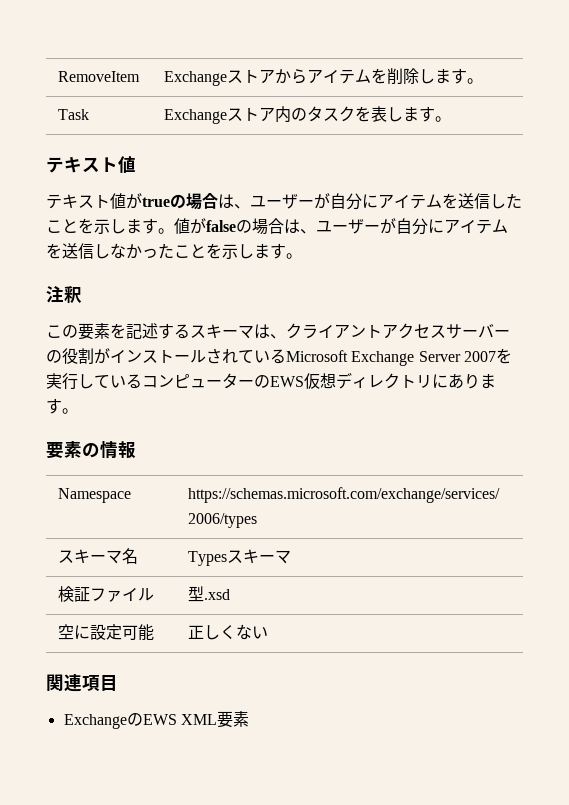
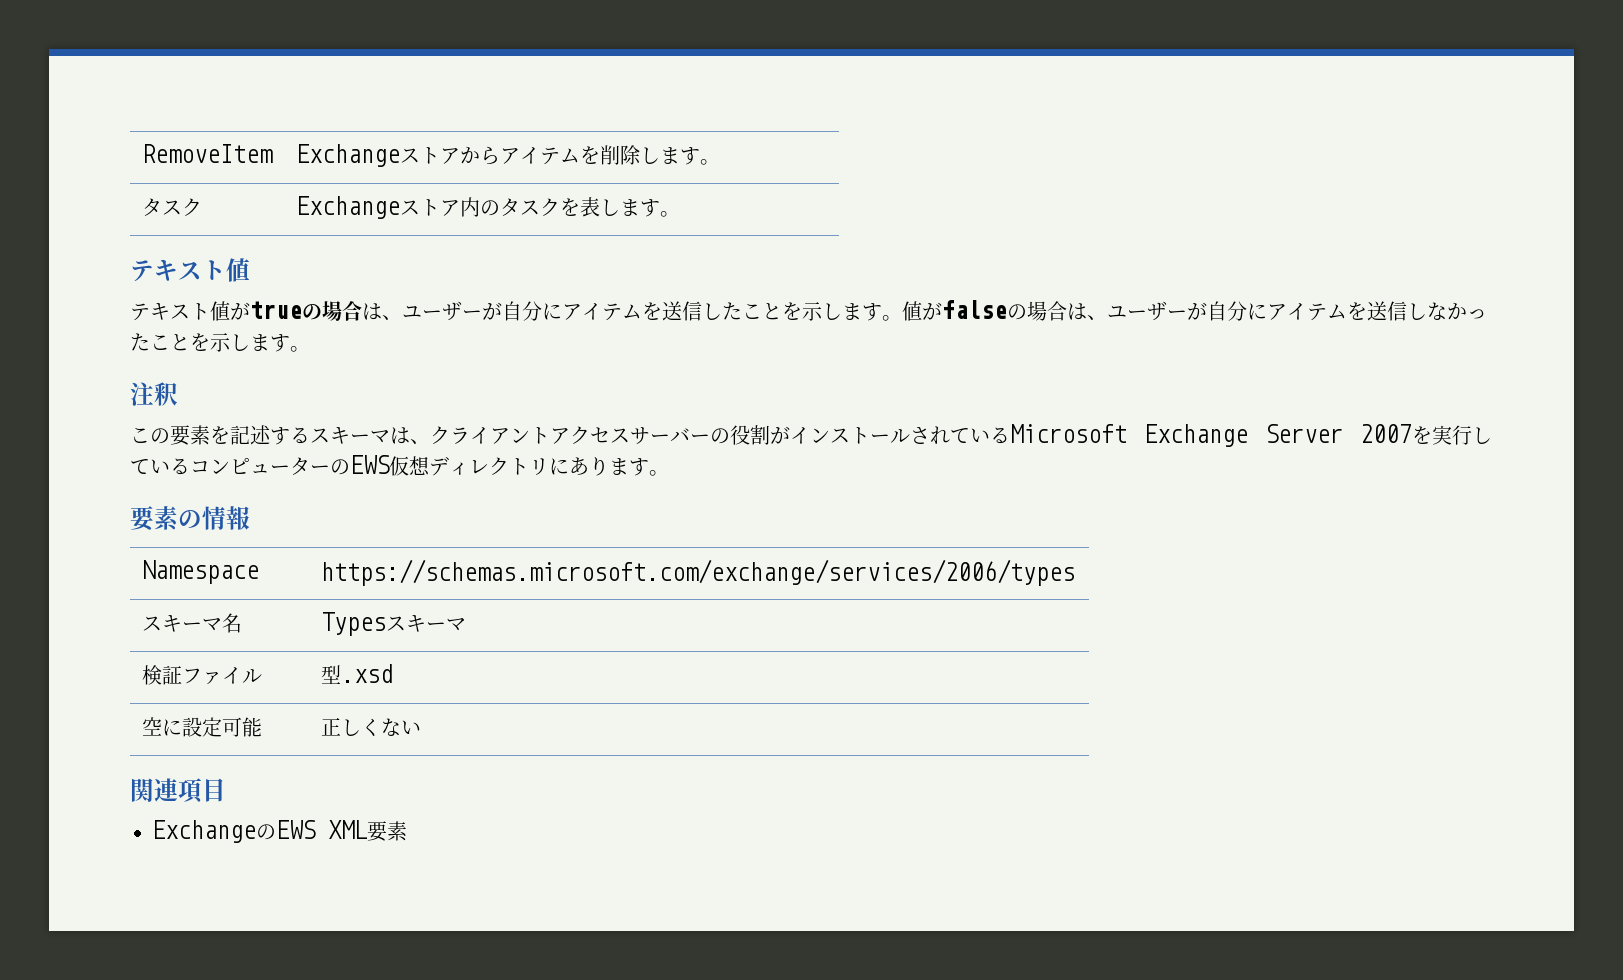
[58,109,90,120] Task -> [141,198,202,216] タスク

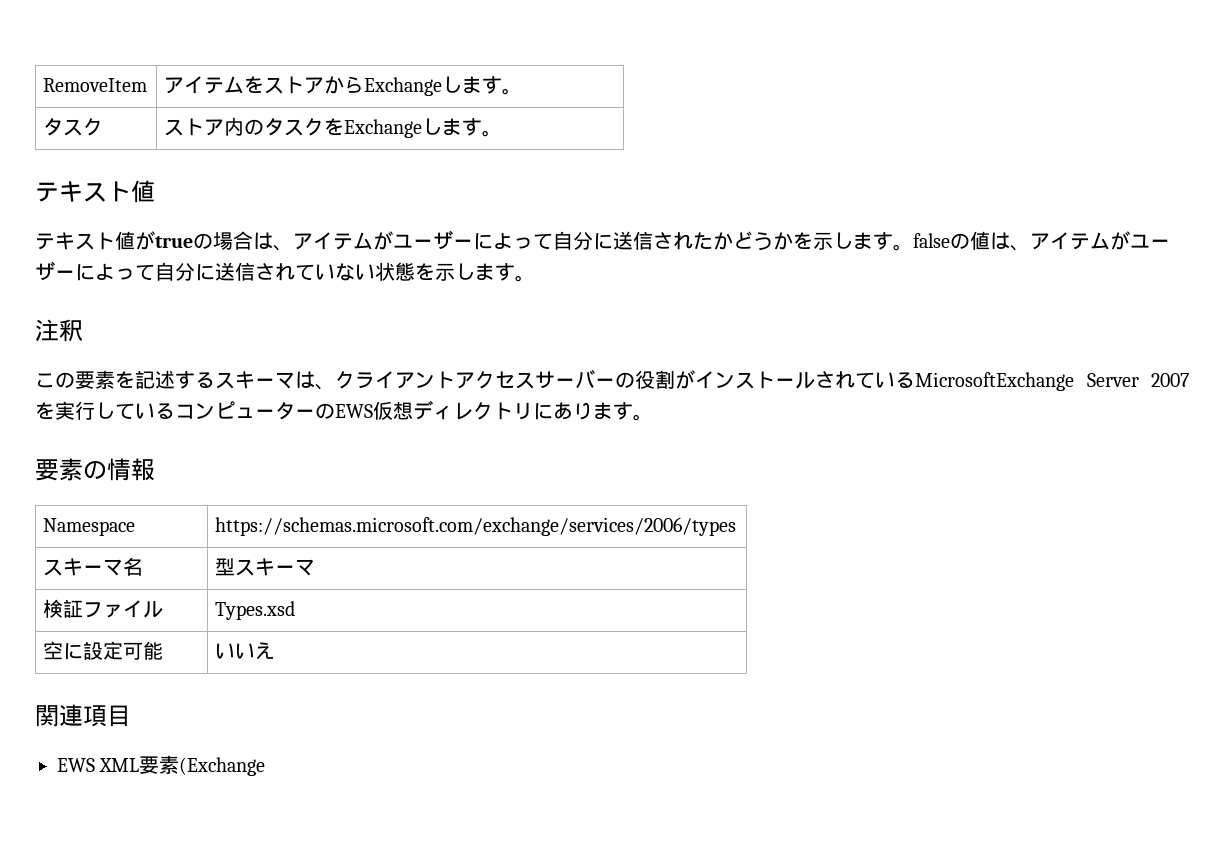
[295,144,641,167] Exchangeストアからアイテムを削除 -> [164,76,443,96] アイテムをストアからExchange
[295,196,400,219] Exchange -> (104, 127) none
[579,197,600,217] 表 -> [344,119,423,138] Exchange
[402,300,1487,321] [130,333,190,351] ユーザーが自分にアイテムを送信したことを示します。値がfalseの場合は、ユーザーが自分にアイテムを送信しなかったこと -> [293,230,1170,251] [35,261,415,281] アイテムがユーザーによって自分に送信されたかどうかを示します。falseの値は、アイテムがユーザーによって自分に送信されていない状態
[1010,424,1248,447] Microsoft Exchange -> [915,372,1074,391] MicrosoftExchange
[320,612,386,636] Types -> [215,558,236,576] 型
[320,664,393,684] 型.xsd -> [215,601,296,620] Types.xsd
[320,718,421,736] 正しくない -> [215,642,276,660] いいえ
[152,820,276,843] Exchangeの -> (131, 716) none
(407, 831) none -> [179,757,266,776] (Exchange

